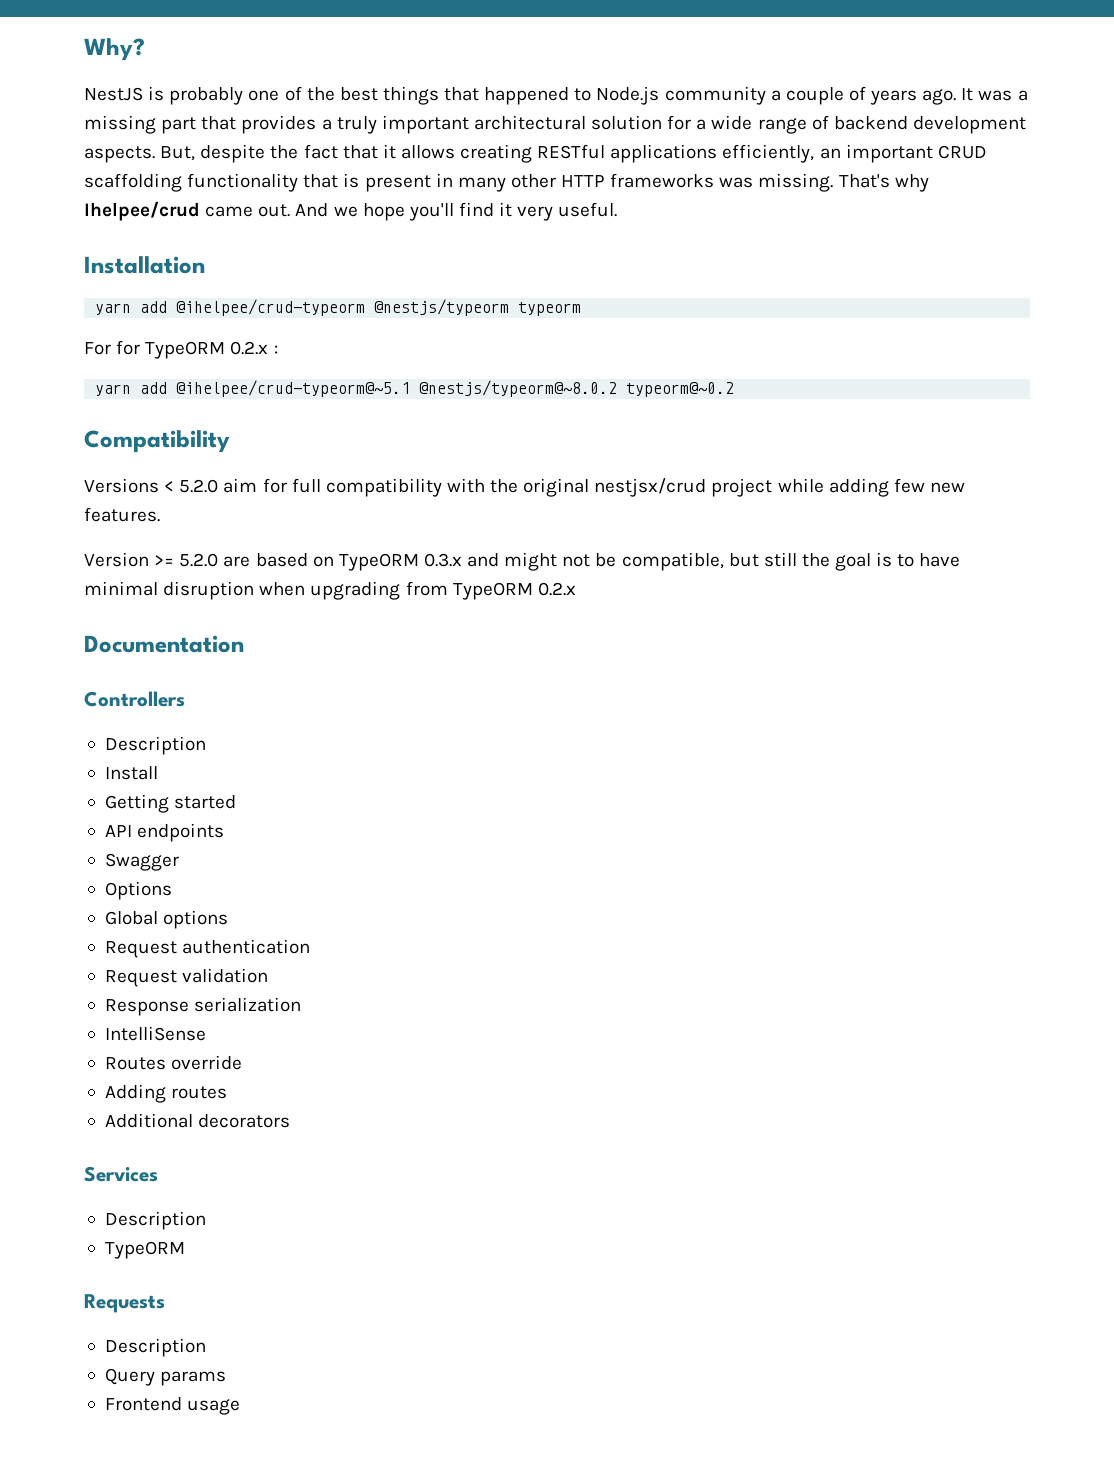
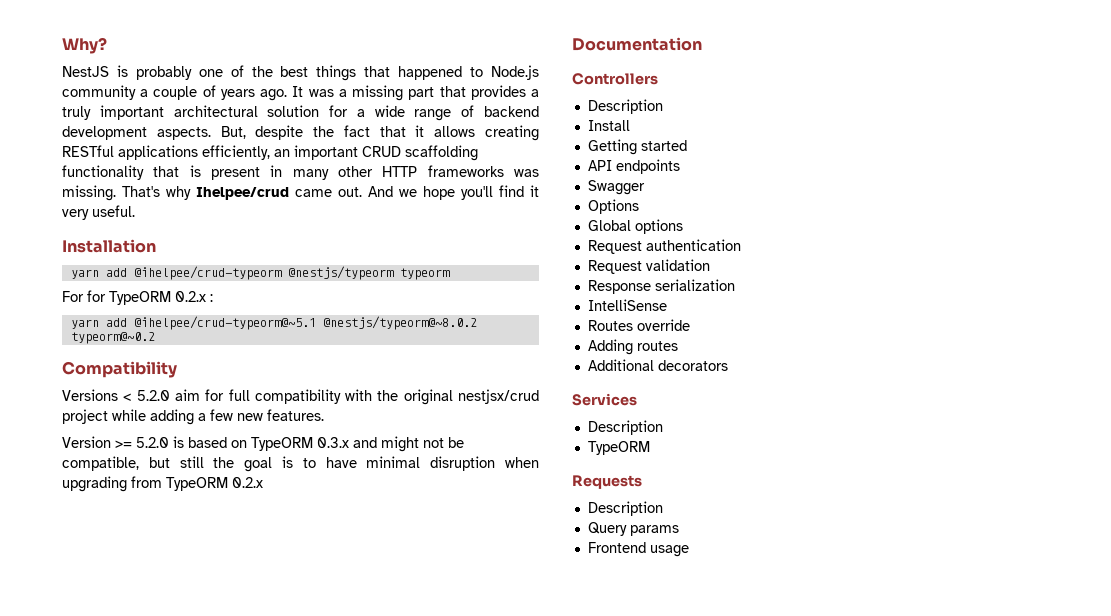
(889, 487) none -> [198,413,206,421] a
[223,556,251,567] are -> [173,436,184,448] is

